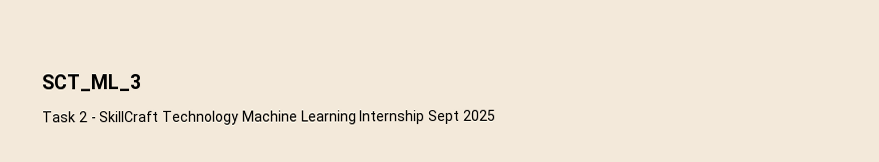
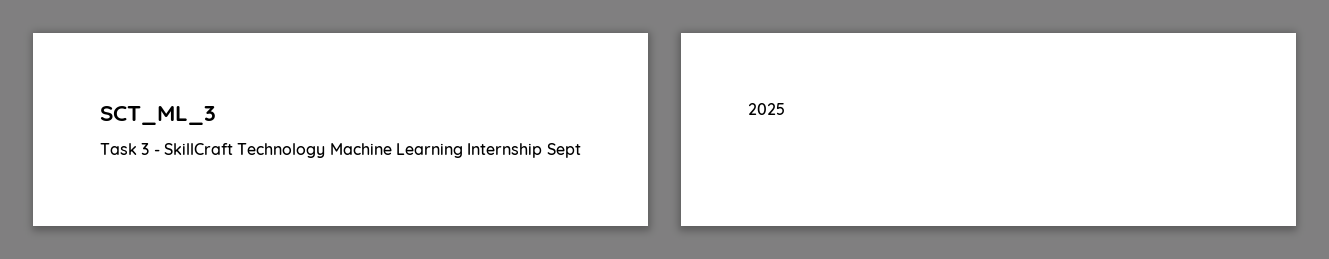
[78,111,88,123] 2 -> [141,143,150,155] 3

